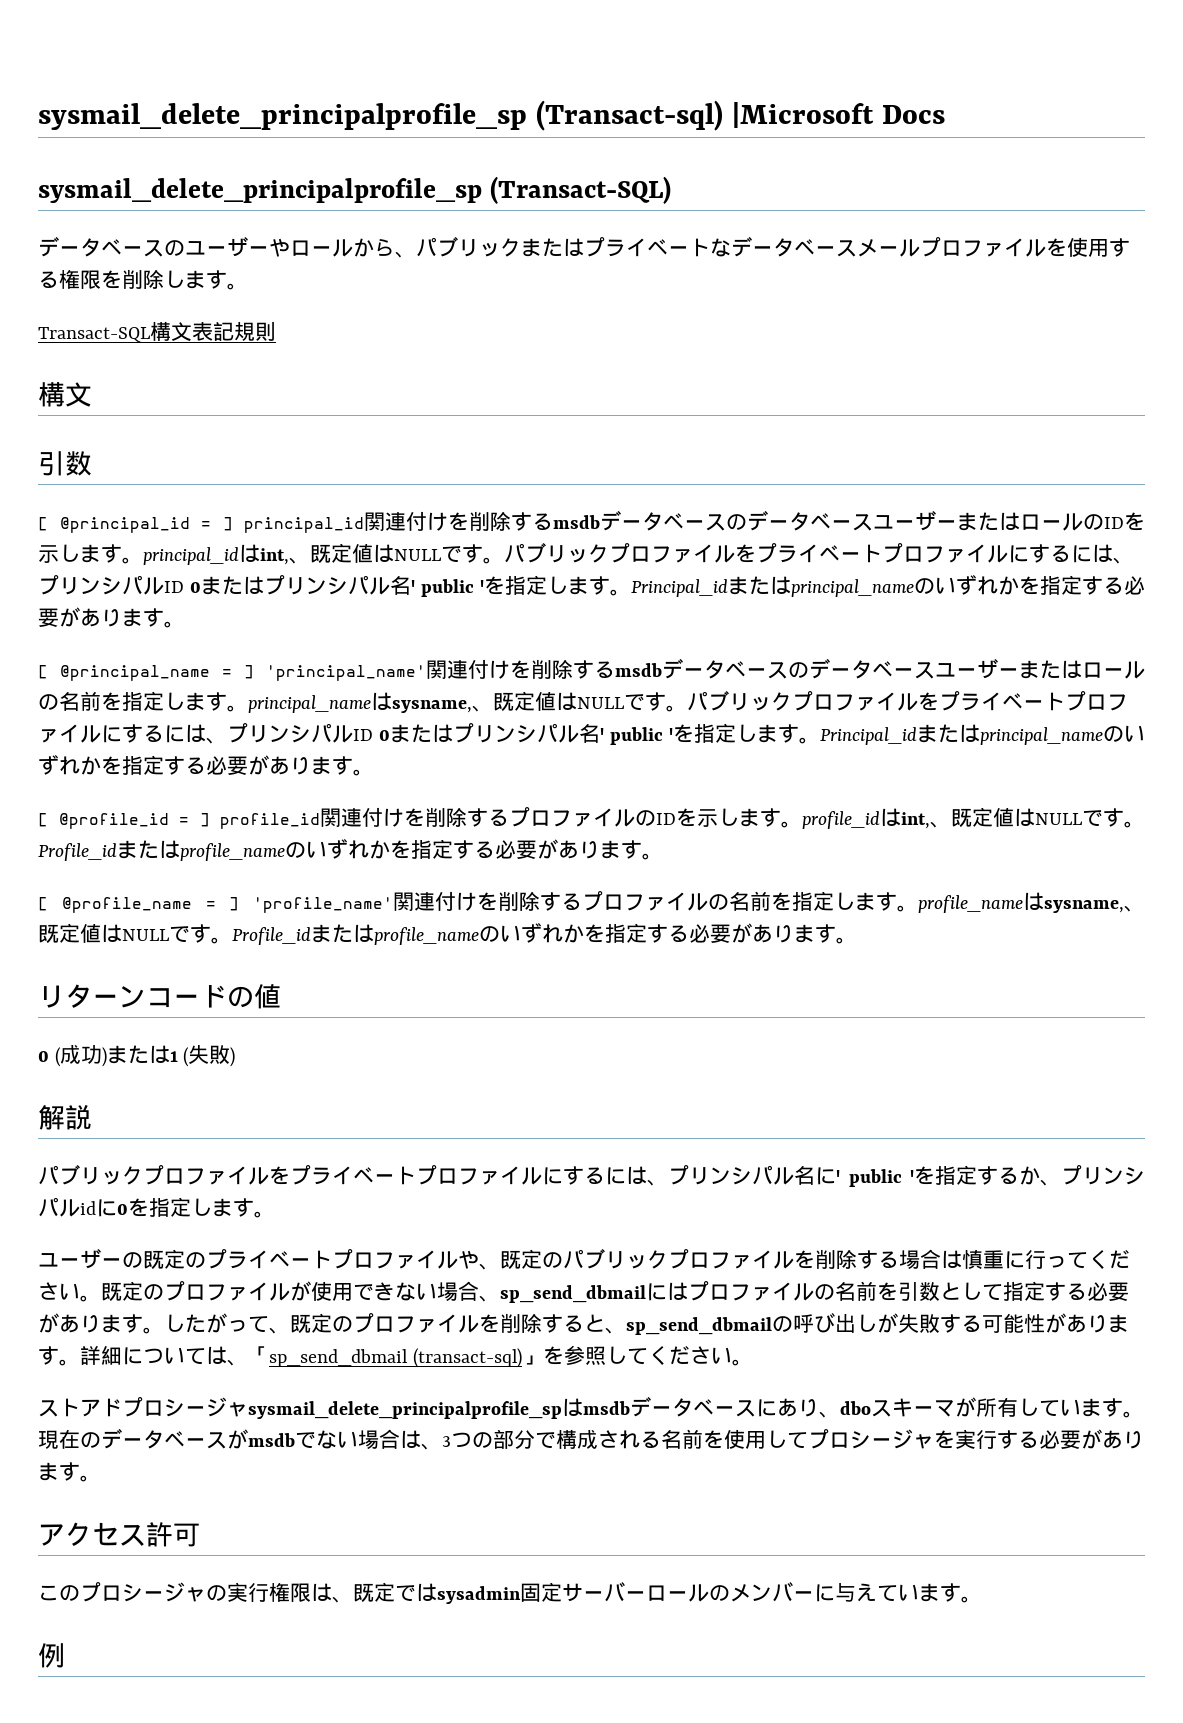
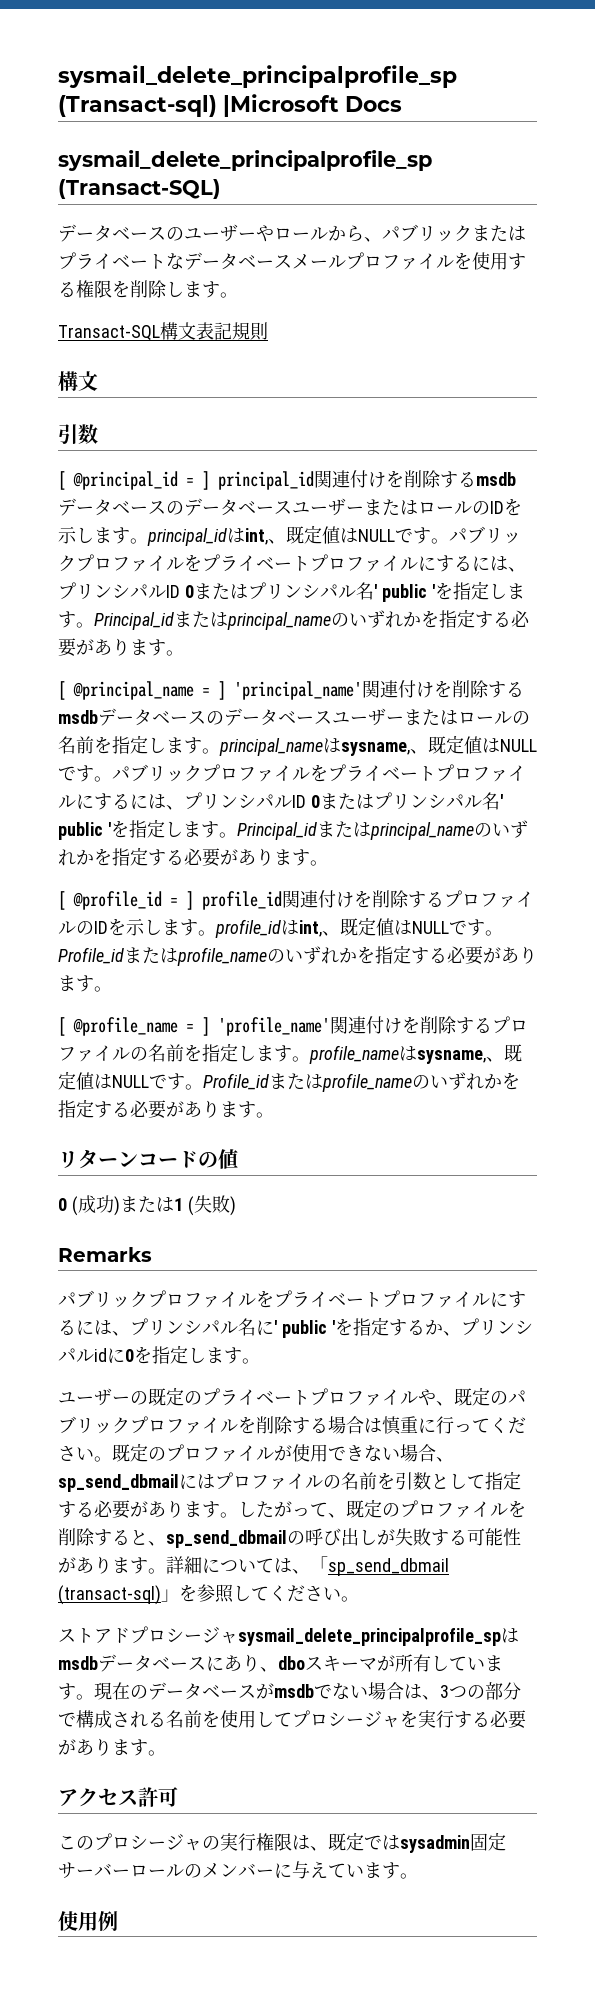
[38,1105,92,1130] 解説 -> [58,1247,152,1262] Remarks
(982, 1599) none -> [58,1911,98,1931] 使用

